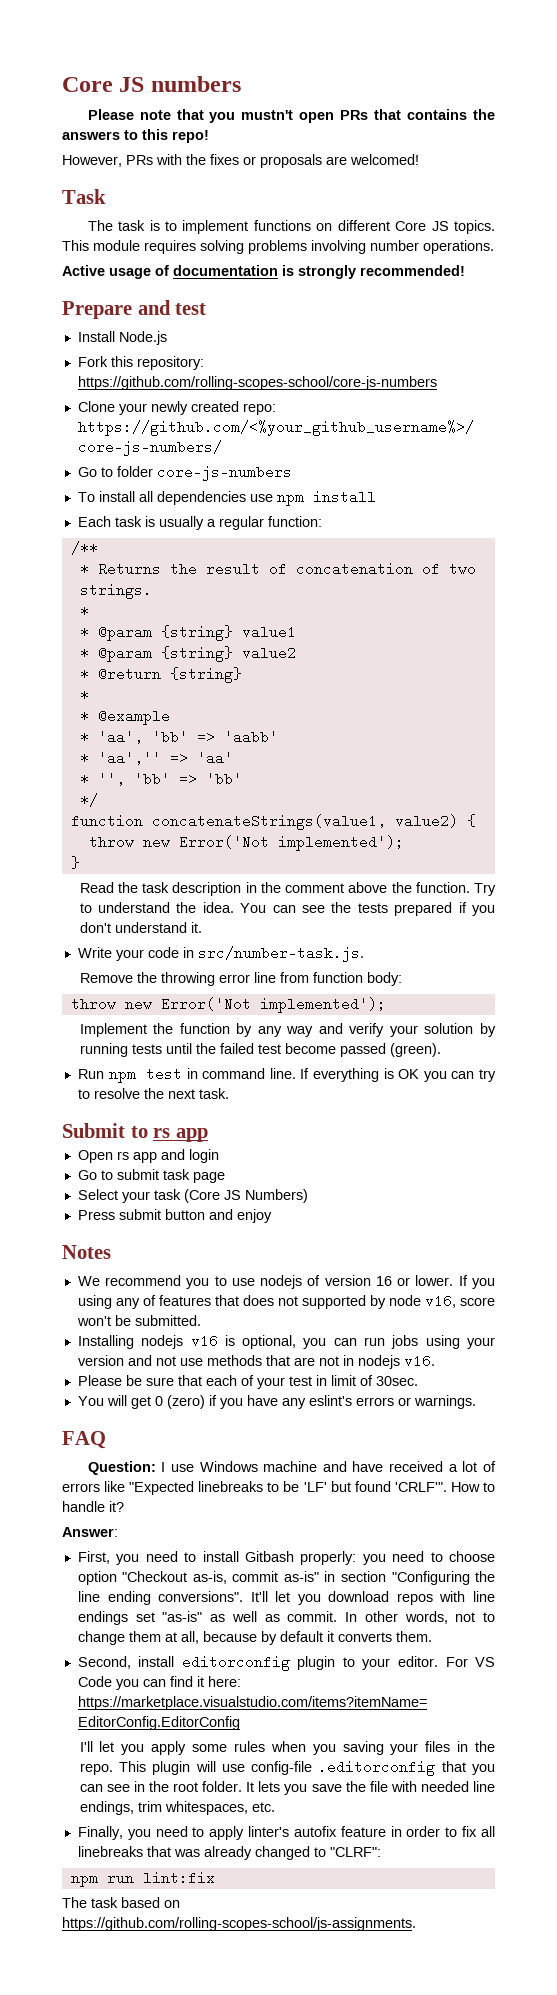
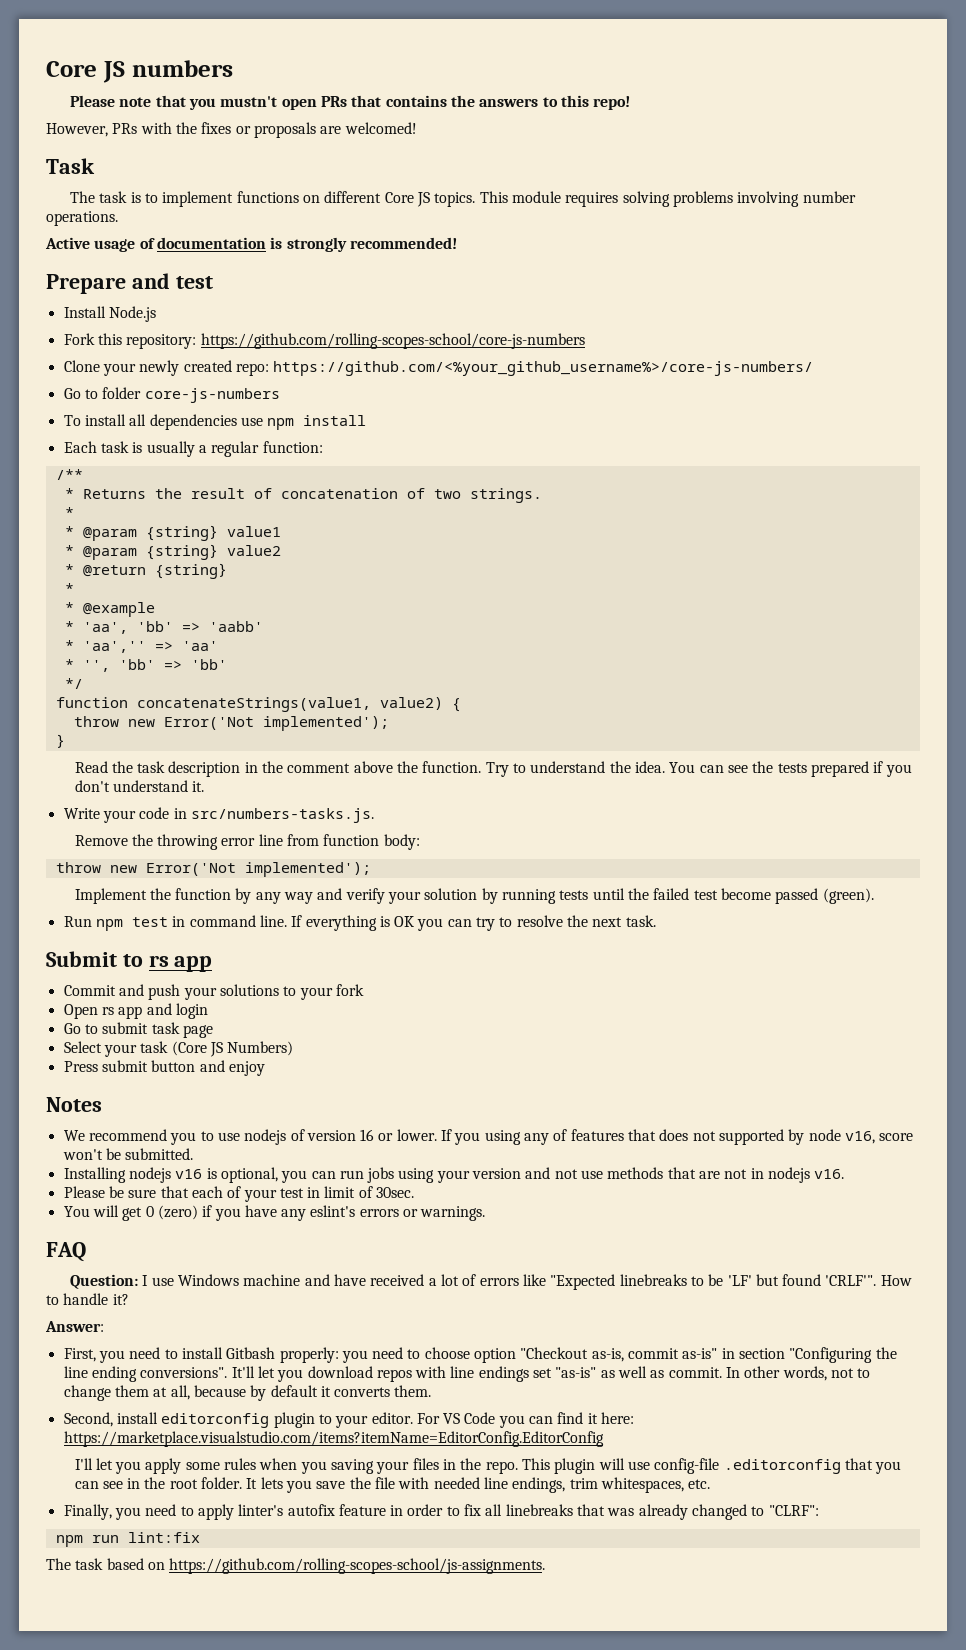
[197,946,364,962] src/number-task.js. -> [190,808,374,823] src/numbers-tasks.js.
(208, 1135) none -> [63,984,364,1000] // Commit and push your solutions to your fork

